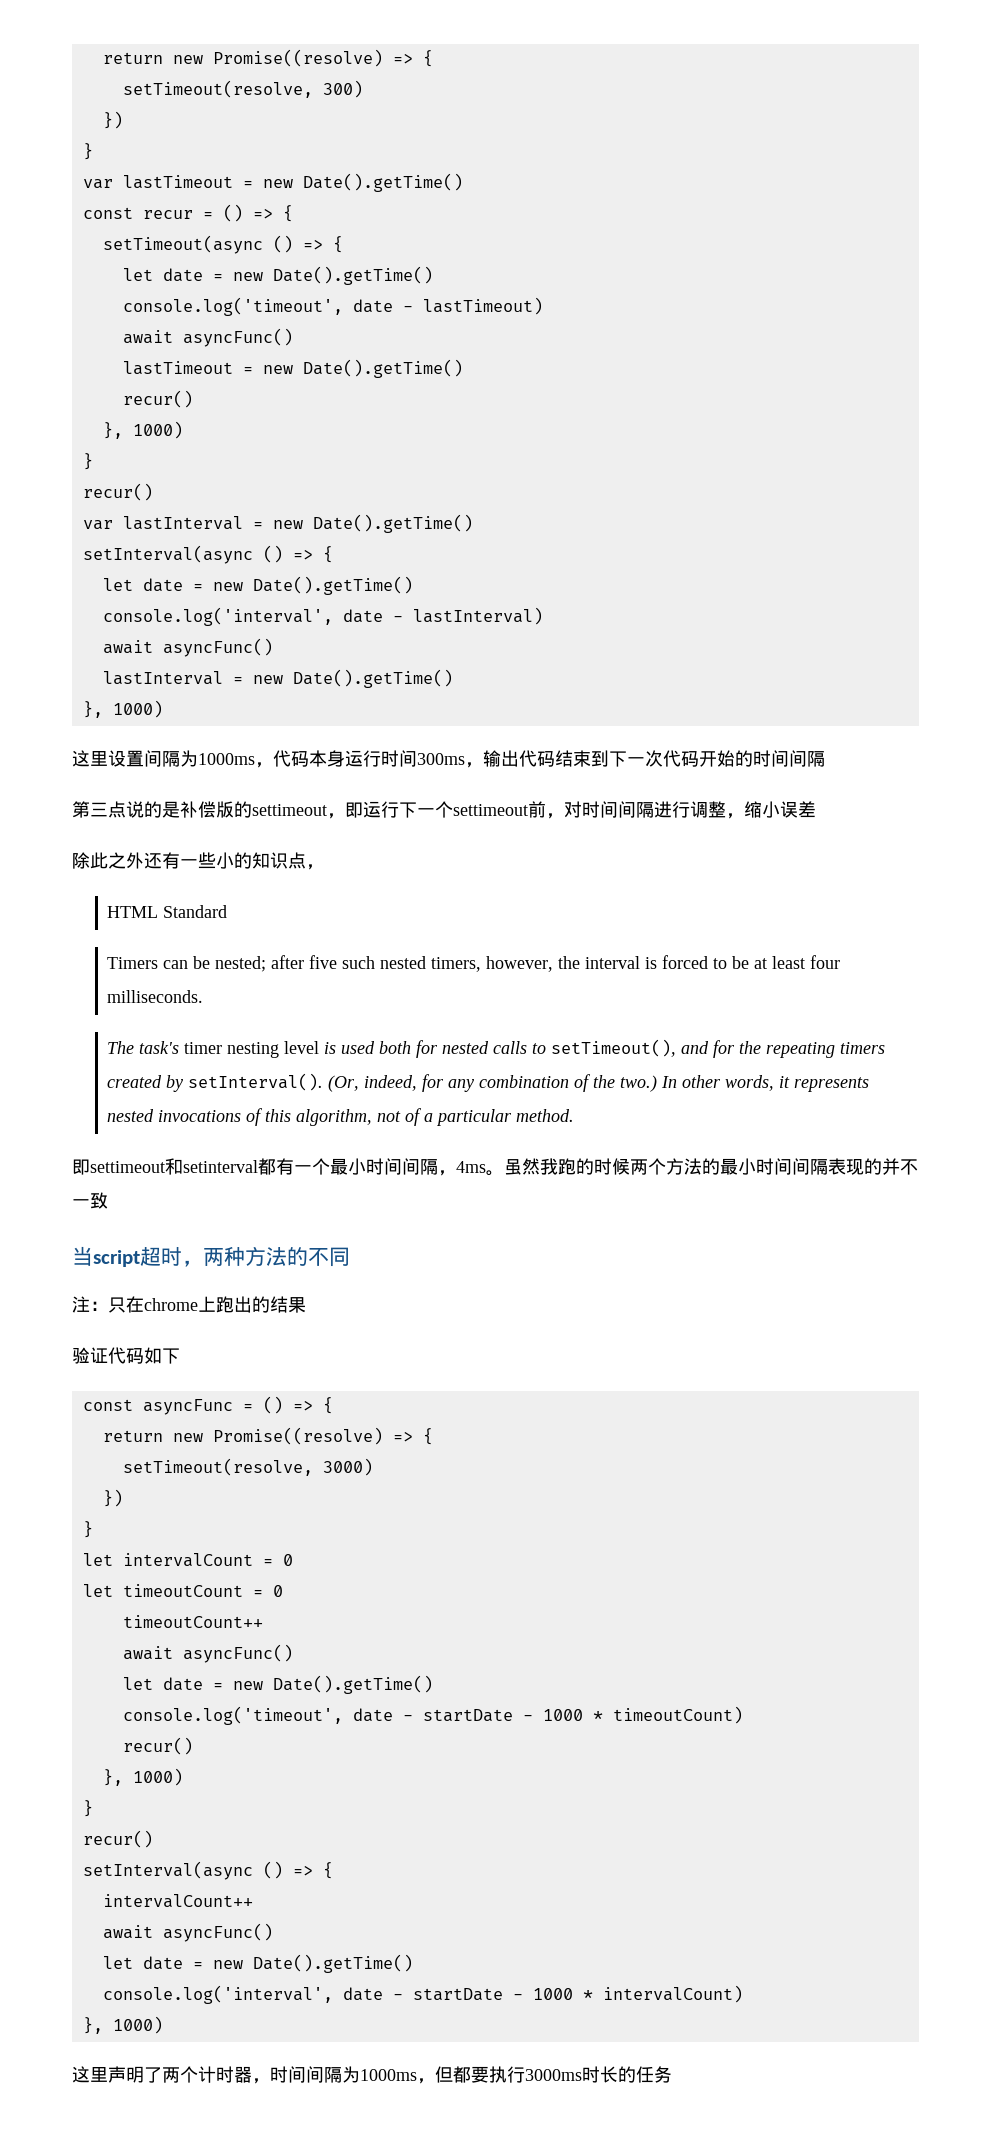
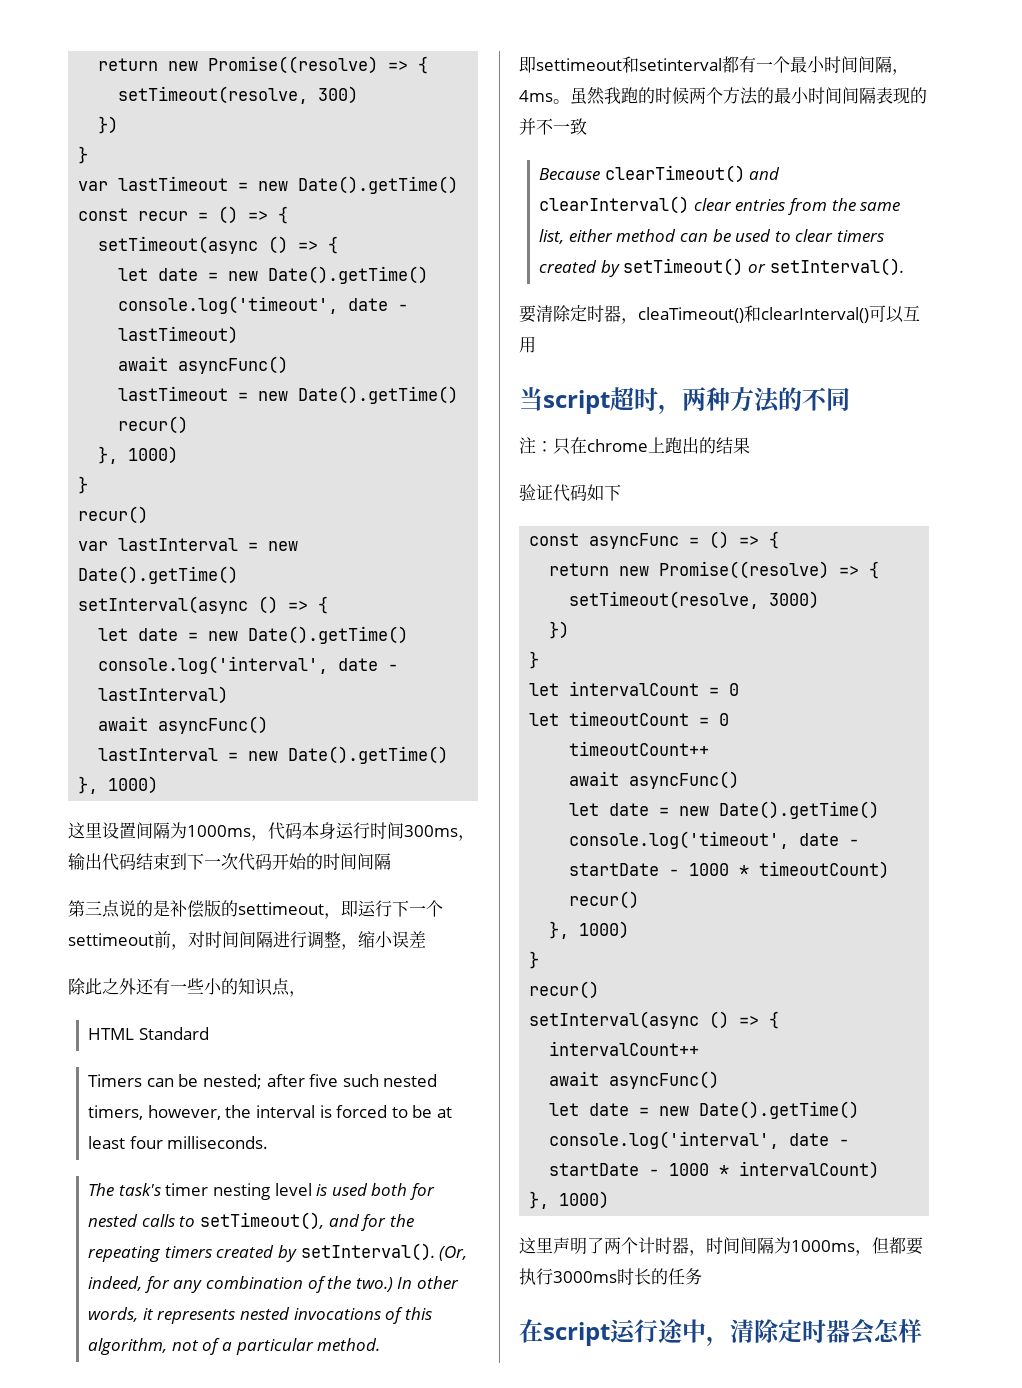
(108, 1200) none -> [539,165,781,183] [539,196,901,215] [539,229,885,244] [539,258,904,277] [519,305,920,324] [519,336,536,353] // Because clearTimeout() and clearInterval() clear entries from the same list, either method can be used to clear timers created by setTimeout() or setInterval(). // 要清除定时器，cleaTimeout()和clearInterval()可以互用
(672, 2074) none -> [519,1319,922,1346] // 在script运行途中，清除定时器会怎样

